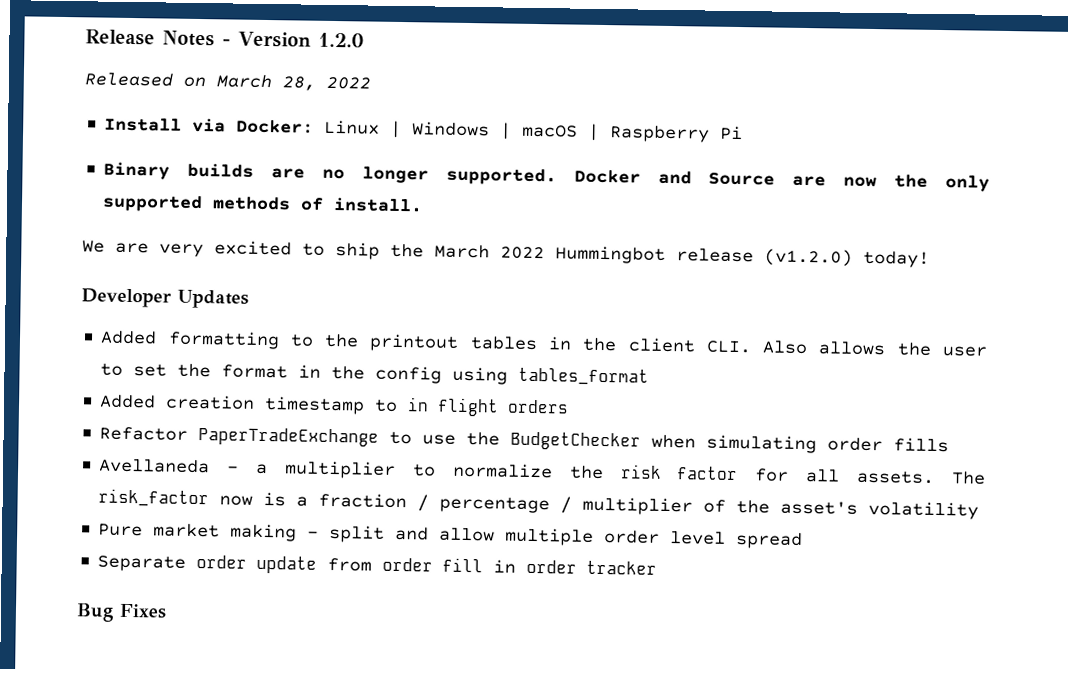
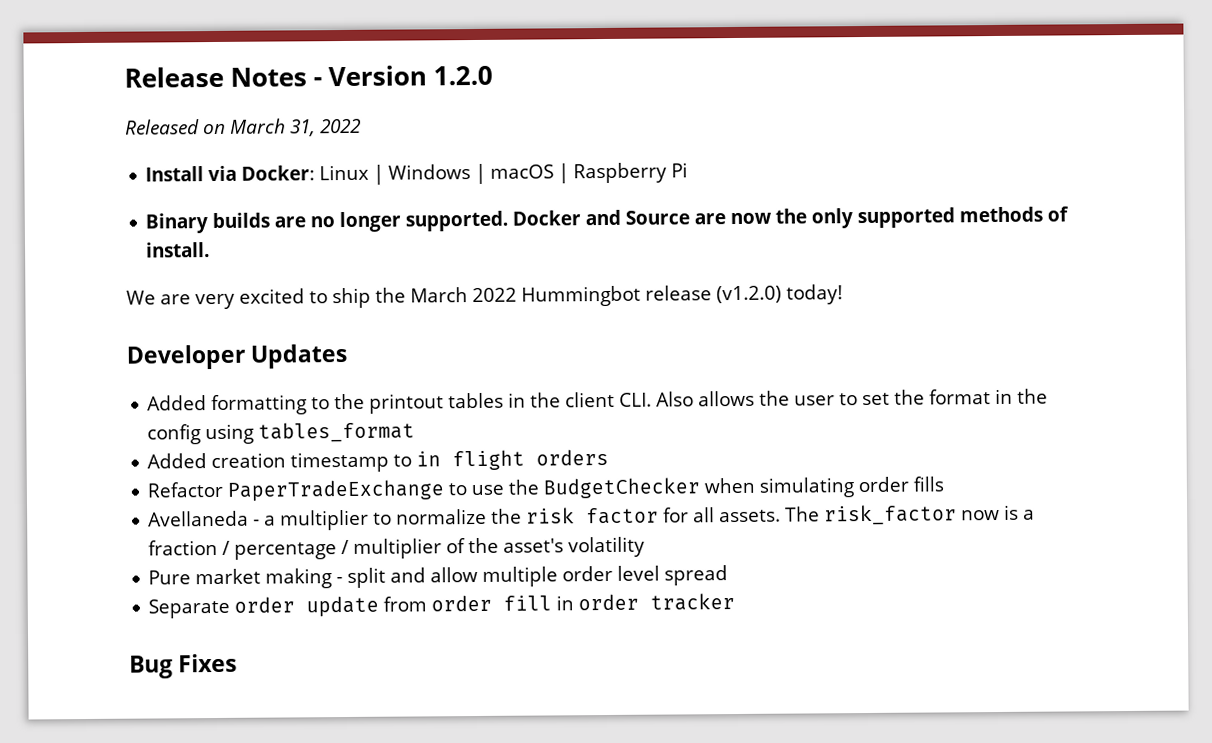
[282,76,316,91] 28, -> [290,119,316,137] 31,

